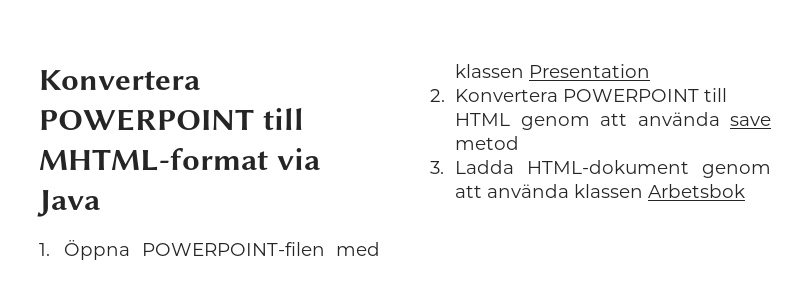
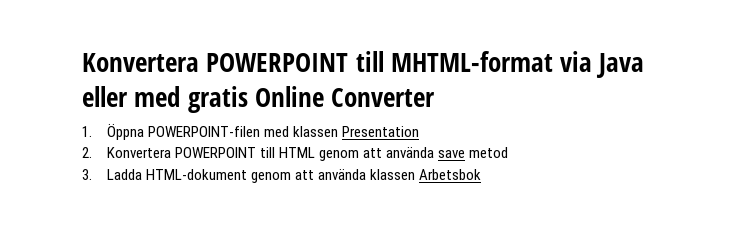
(100, 203) none -> [82,86,436,113] eller med gratis Online Converter

